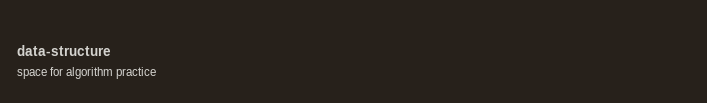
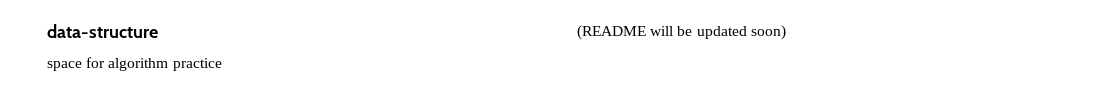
(157, 73) none -> [577,25,786,40] // (README will be updated soon)

